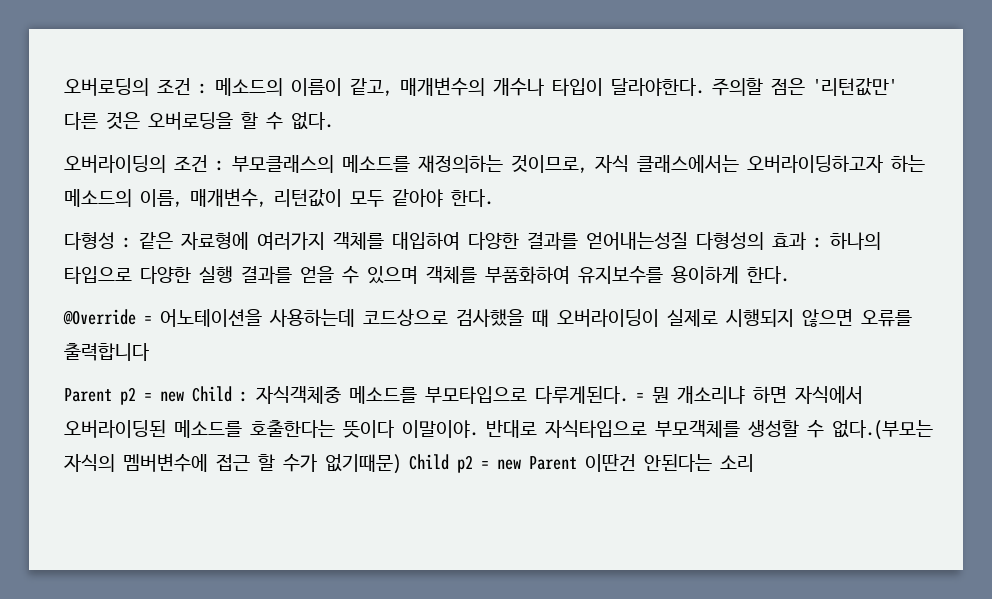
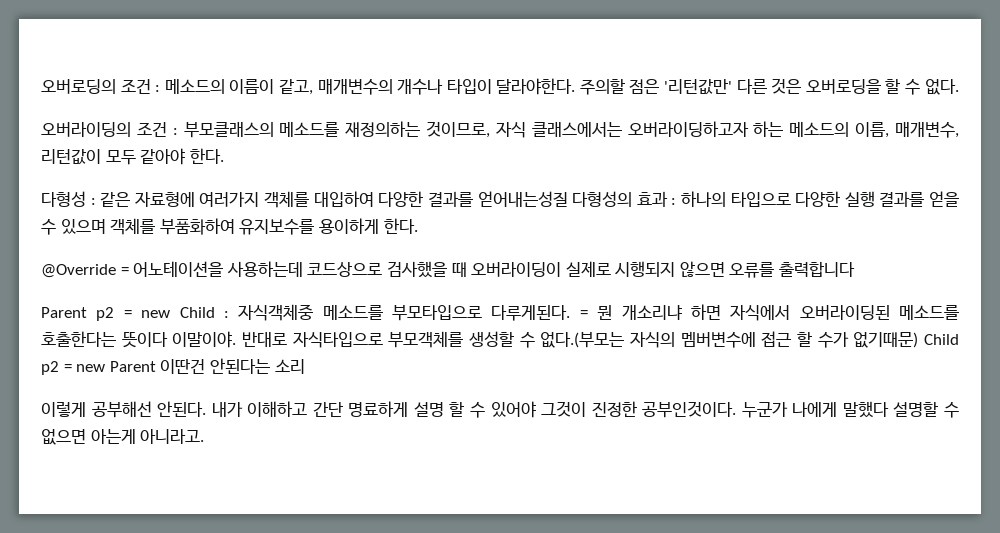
(754, 463) none -> [41,401,959,418] [41,429,205,445] // 이렇게 공부해선 안된다. 내가 이해하고 간단 명료하게 설명 할 수 있어야 그것이 진정한 공부인것이다. 누군가 나에게 말했다 설명할 수 없으면 아는게 아니라고.

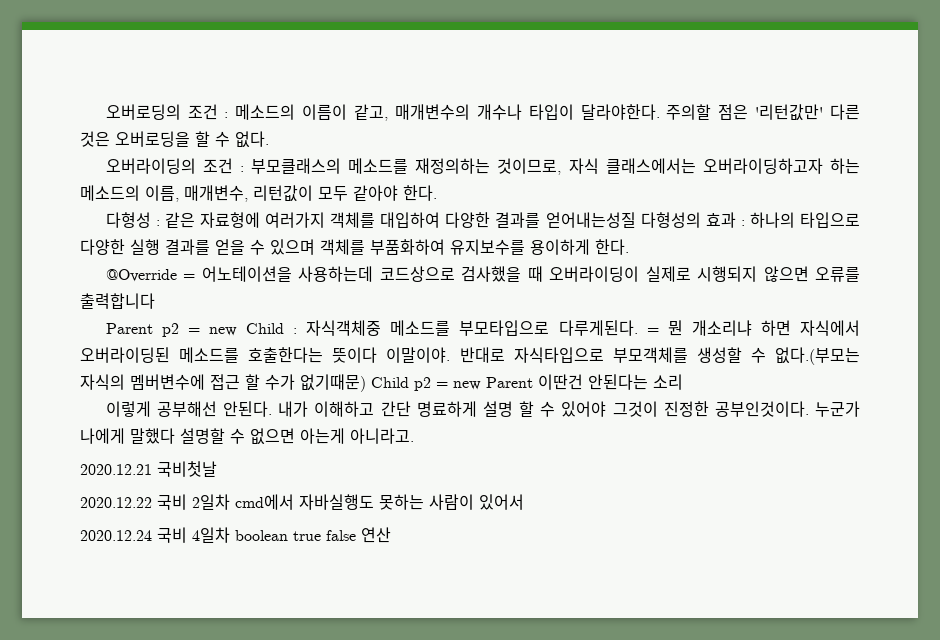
(205, 436) none -> [80,461,217,477] [80,494,524,510] [80,527,391,543] // 2020.12.21 국비첫날 // 2020.12.22 국비 2일차 cmd에서 자바실행도 못하는 사람이 있어서 // 2020.12.24 국비 4일차 boolean true false 연산

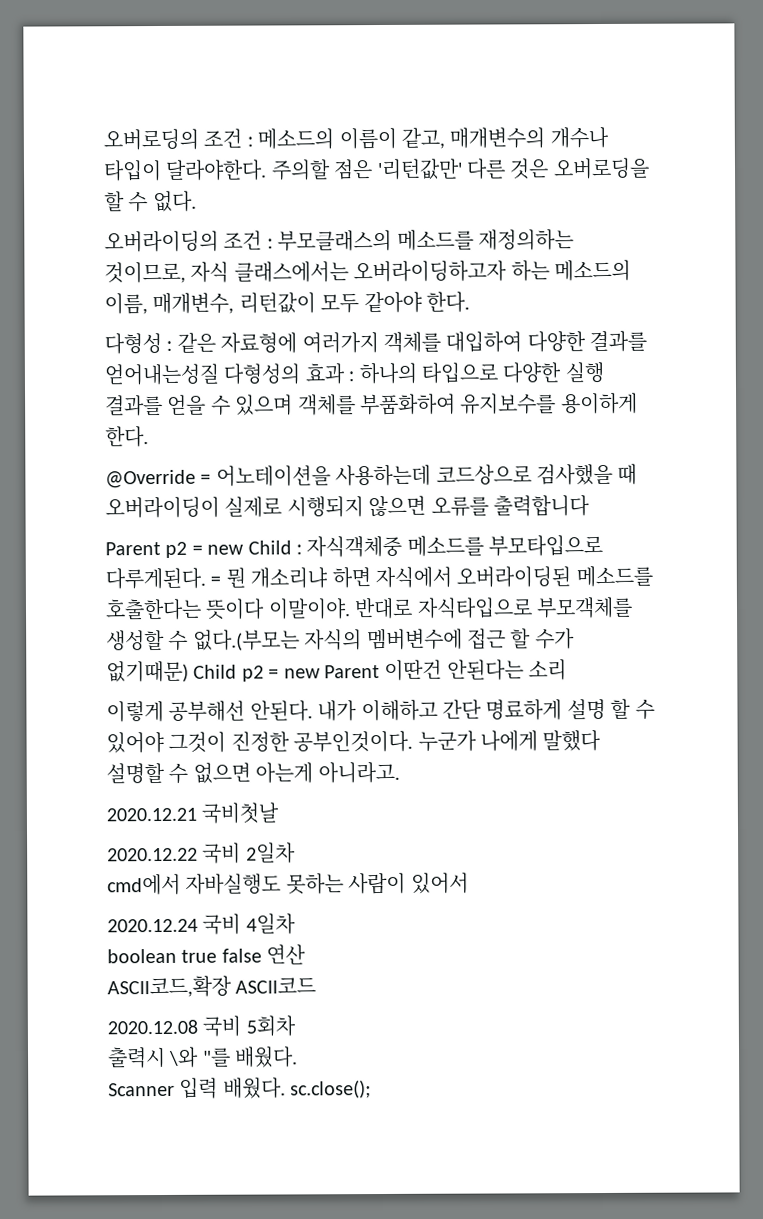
(230, 502) none -> (296, 853) //
(230, 535) none -> (296, 924) //
(391, 535) none -> [107,975,317,998] [107,1015,296,1037] [107,1045,299,1069] [108,1076,372,1099] // ASCII코드,확장 ASCII코드 // 2020.12.08 국비 5회차 // 출력시 \와 "를 배웠다. // Scanner 입력 배웠다. sc.close();

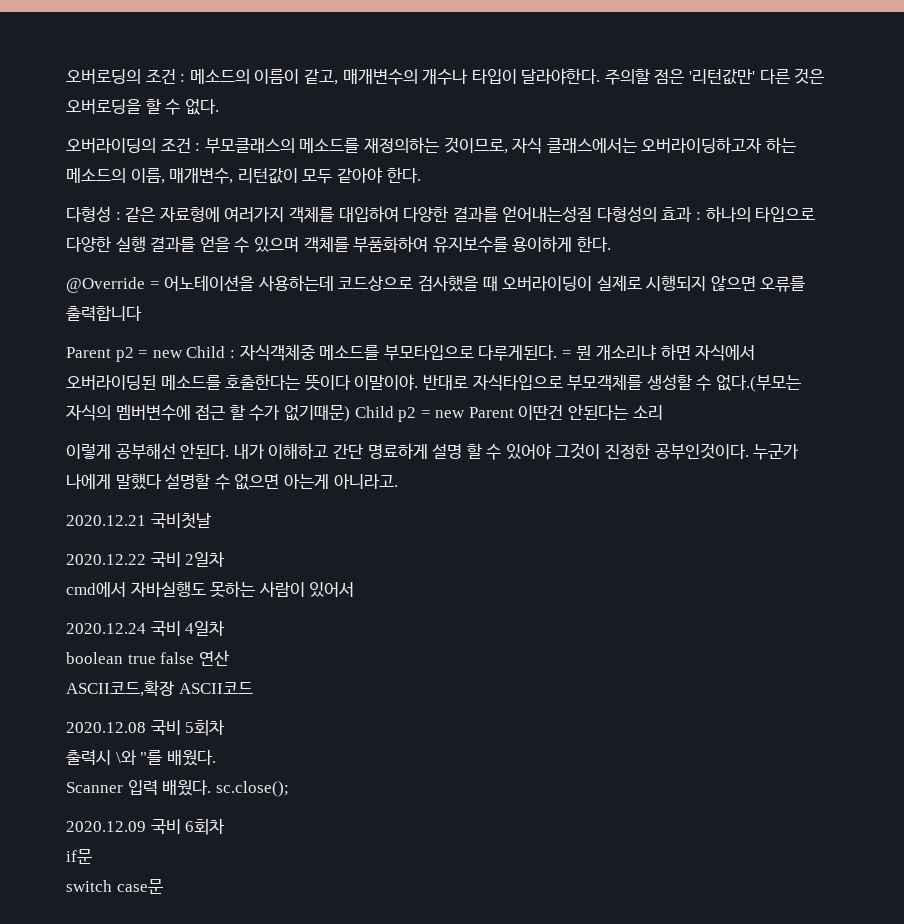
(372, 1089) none -> [66,819,226,835] [66,849,92,864] [66,879,163,894] // 2020.12.09 국비 6회차 // if문 // switch case문

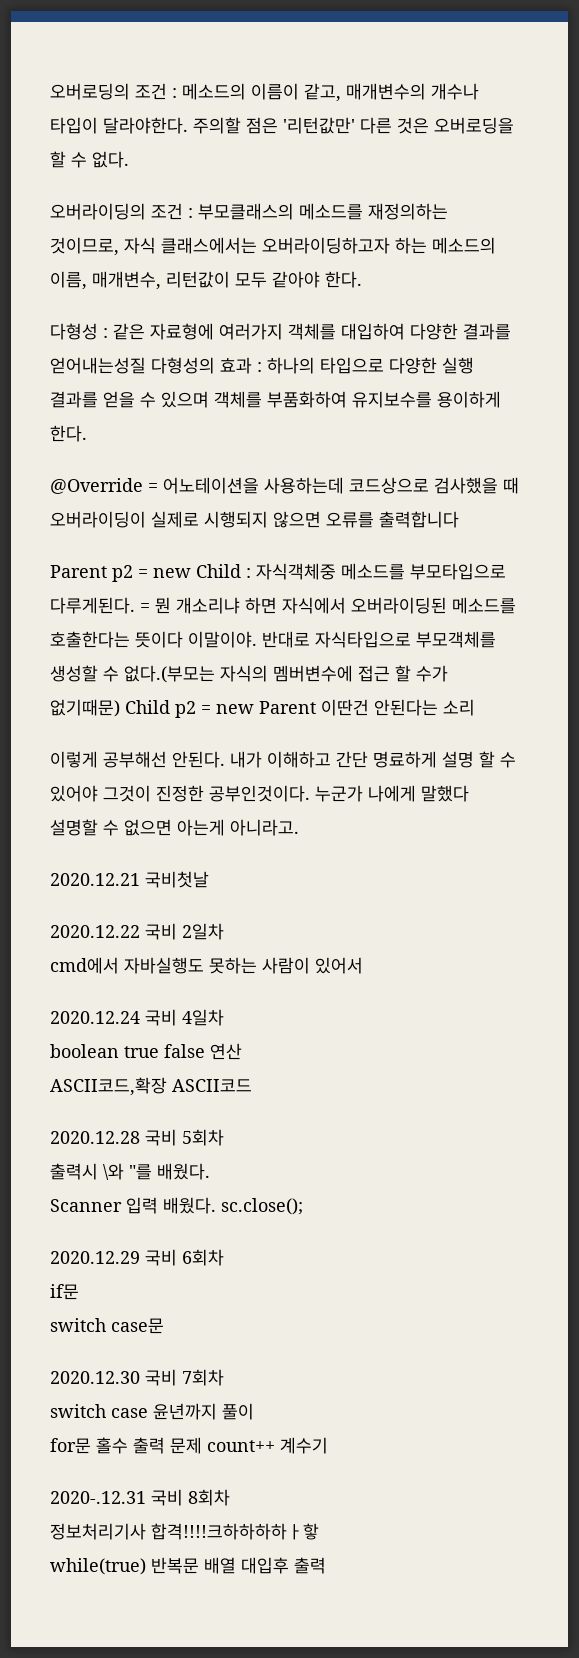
[66,722,146,733] 2020.12.08 -> [50,1131,140,1144] 2020.12.28
[66,821,146,832] 2020.12.09 -> [50,1251,140,1264] 2020.12.29
(163, 886) none -> [50,1369,224,1386] [50,1403,254,1420] [50,1437,328,1454] [50,1489,230,1506] [50,1523,319,1540] [50,1557,326,1575] // 2020.12.30 국비 7회차 // switch case 윤년까지 풀이 // for문 홀수 출력 문제 count++ 계수기 // 2020-.12.31 국비 8회차 // 정보처리기사 합격!!!!크하하하하ㅏ핳 // while(true) 반복문 배열 대입후 출력

